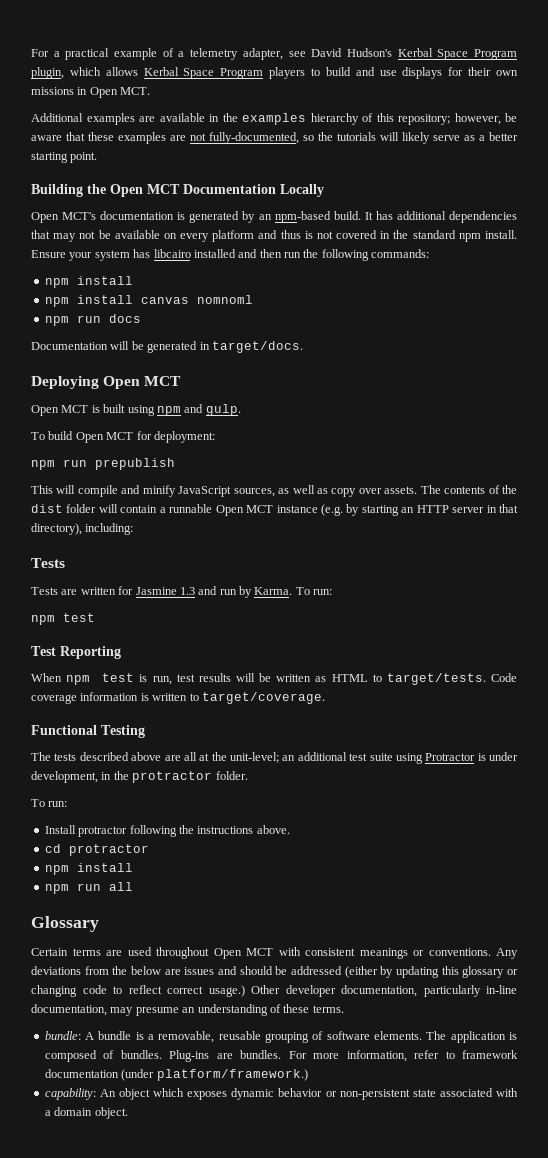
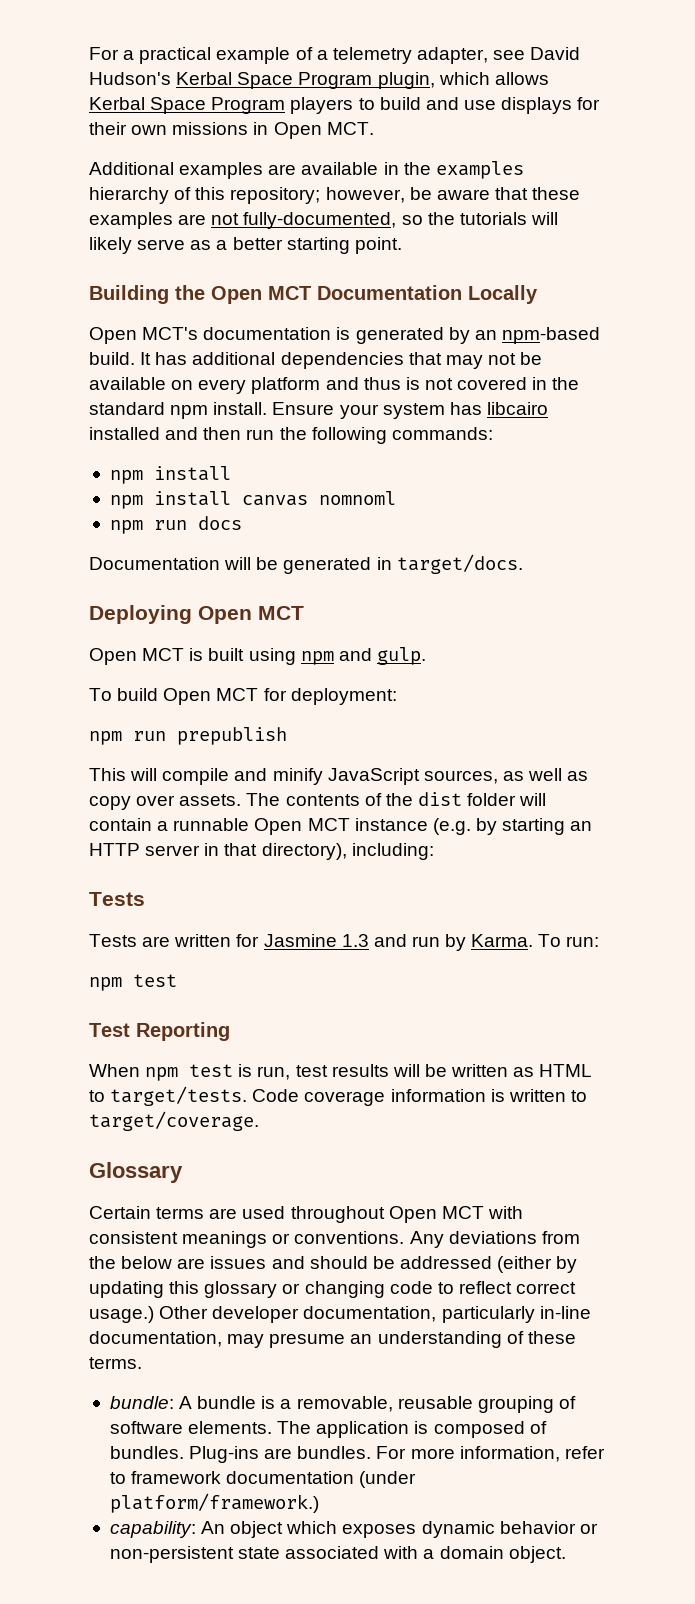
[31,725,145,738] [31,752,518,764] [31,771,248,783] [31,799,68,807] [44,825,290,837] [44,844,149,856] [44,863,133,875] [44,882,133,894] // Functional Testing // The tests described above are all at the unit-level; an additional test suite using Protractor is under development, in the protractor folder. // To run: // Install protractor following the instructions above. // cd protractor // npm install // npm run all -> (259, 1121) none

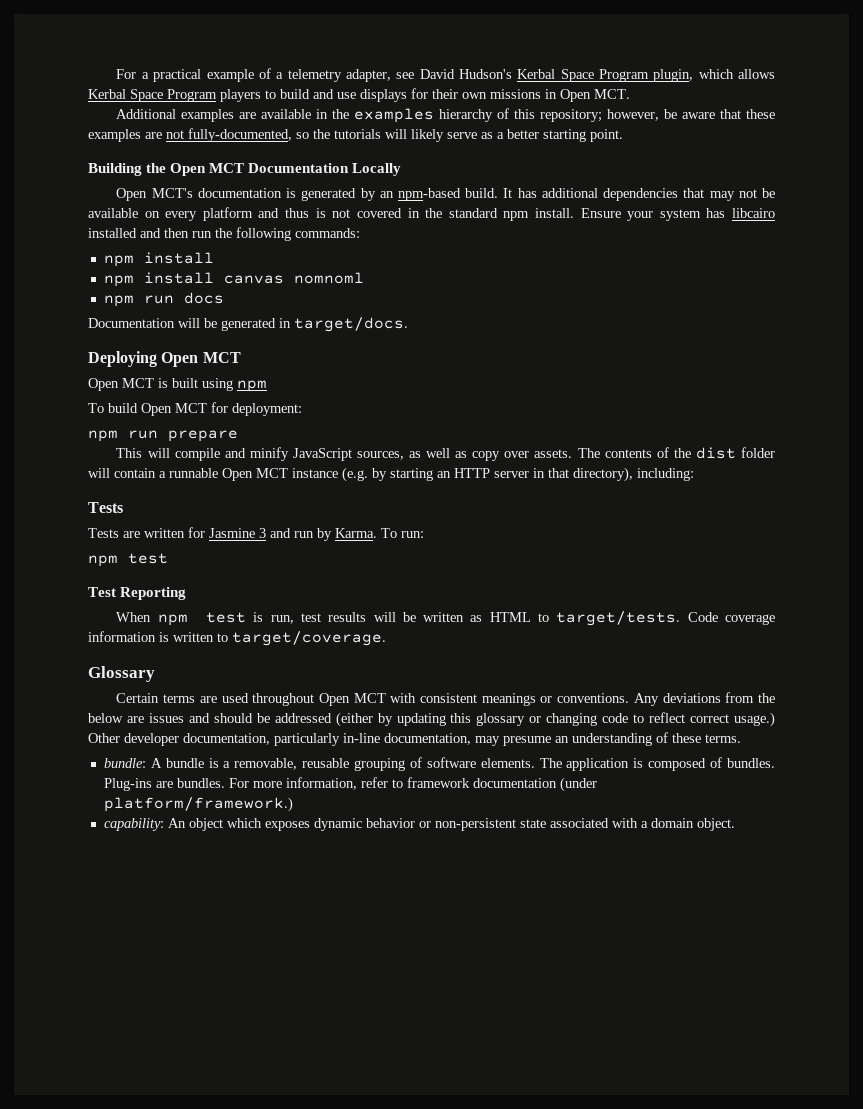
[338,647,426,665] and gulp. -> (267, 386) none
[177,727,287,745] prepublish -> [168,430,238,442] prepare
[341,934,369,947] 1.3 -> [259,528,266,538] 3

